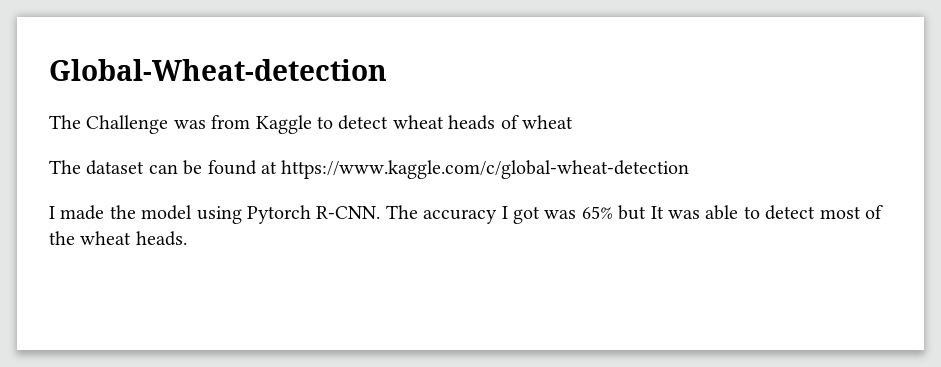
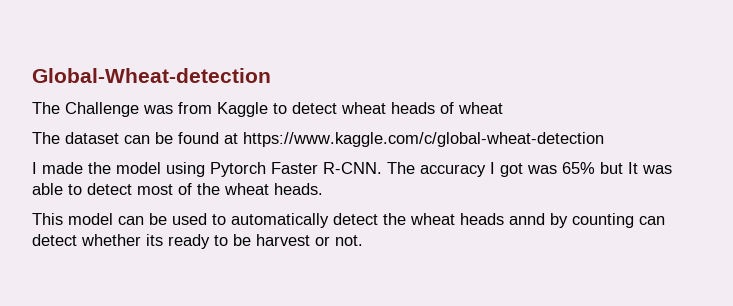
(311, 214) none -> [271,162,318,174] Faster
(187, 238) none -> [32,213,665,228] [32,234,363,249] // This model can be used to automatically detect the wheat heads annd by counting can detect whether its ready to be harvest or not.

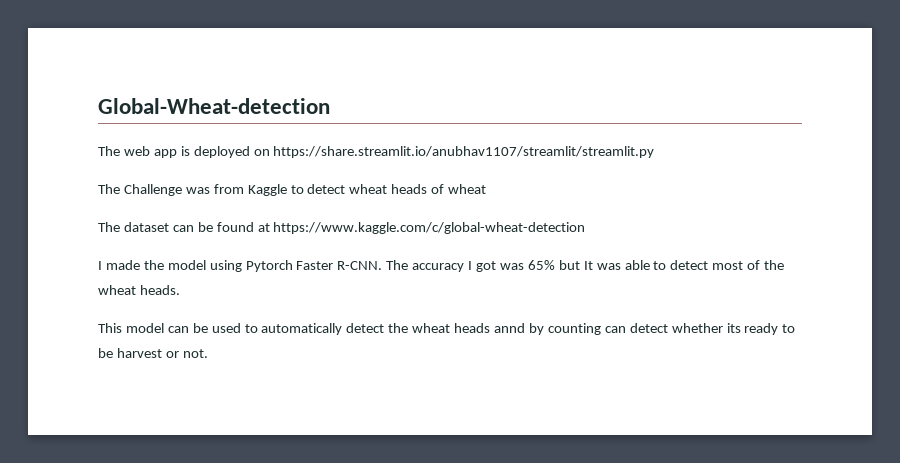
(271, 75) none -> [98,146,655,158] // The web app is deployed on https://share.streamlit.io/anubhav1107/streamlit/streamlit.py

